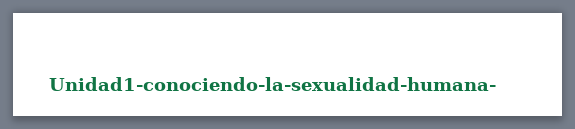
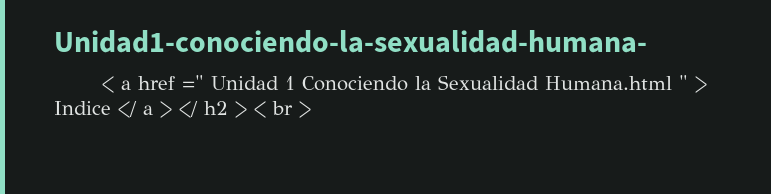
(496, 84) none -> [101,75,707,93] [54,101,311,118] // < a href =" Unidad 1 Conociendo la Sexualidad Humana.html " > Indice </ a > </ h2 > < br >

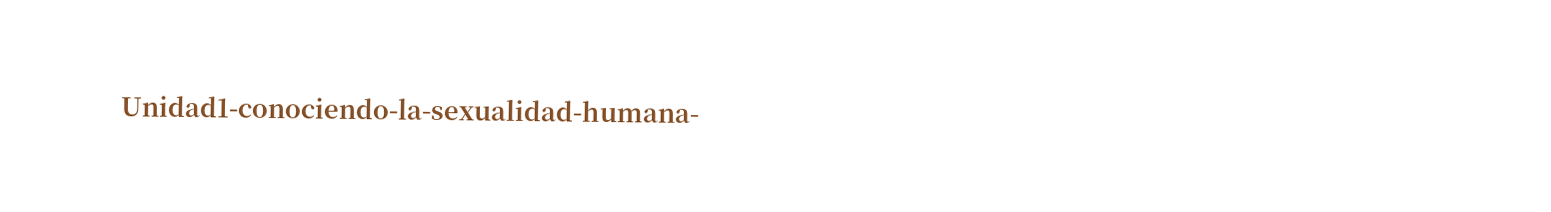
[101,75,707,93] [54,101,311,118] // < a href =" Unidad 1 Conociendo la Sexualidad Humana.html " > Indice </ a > </ h2 > < br > -> (700, 109) none

